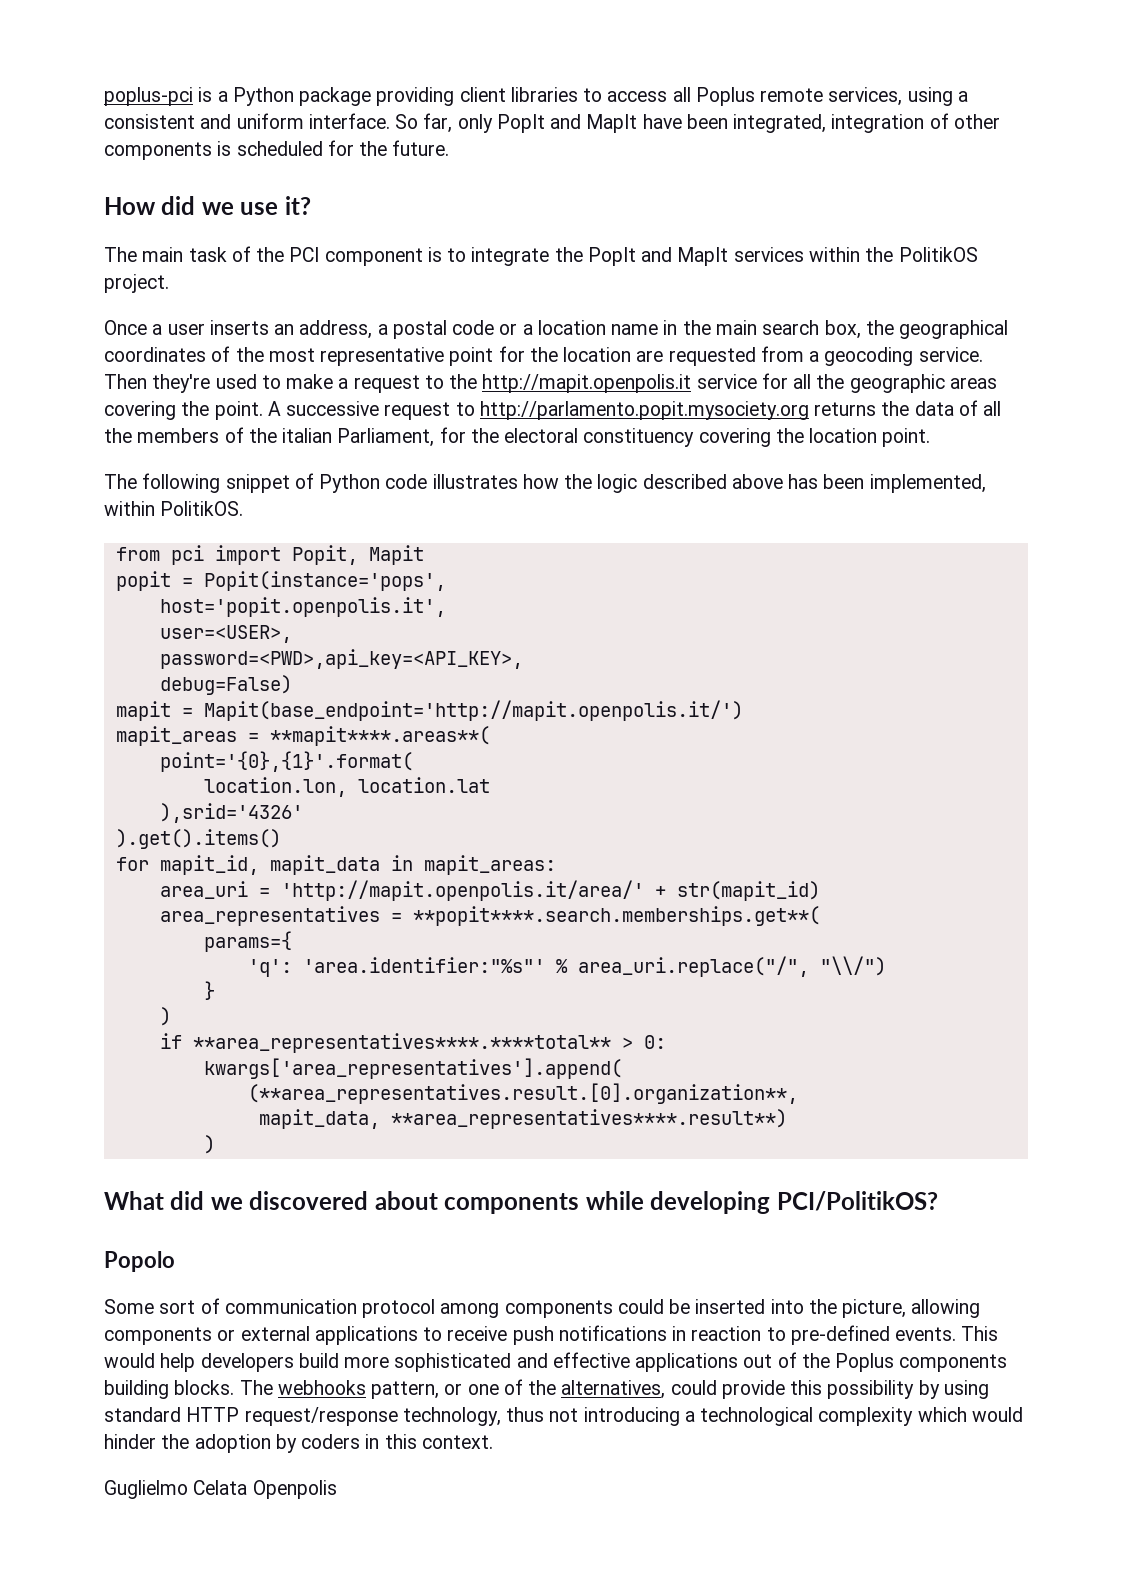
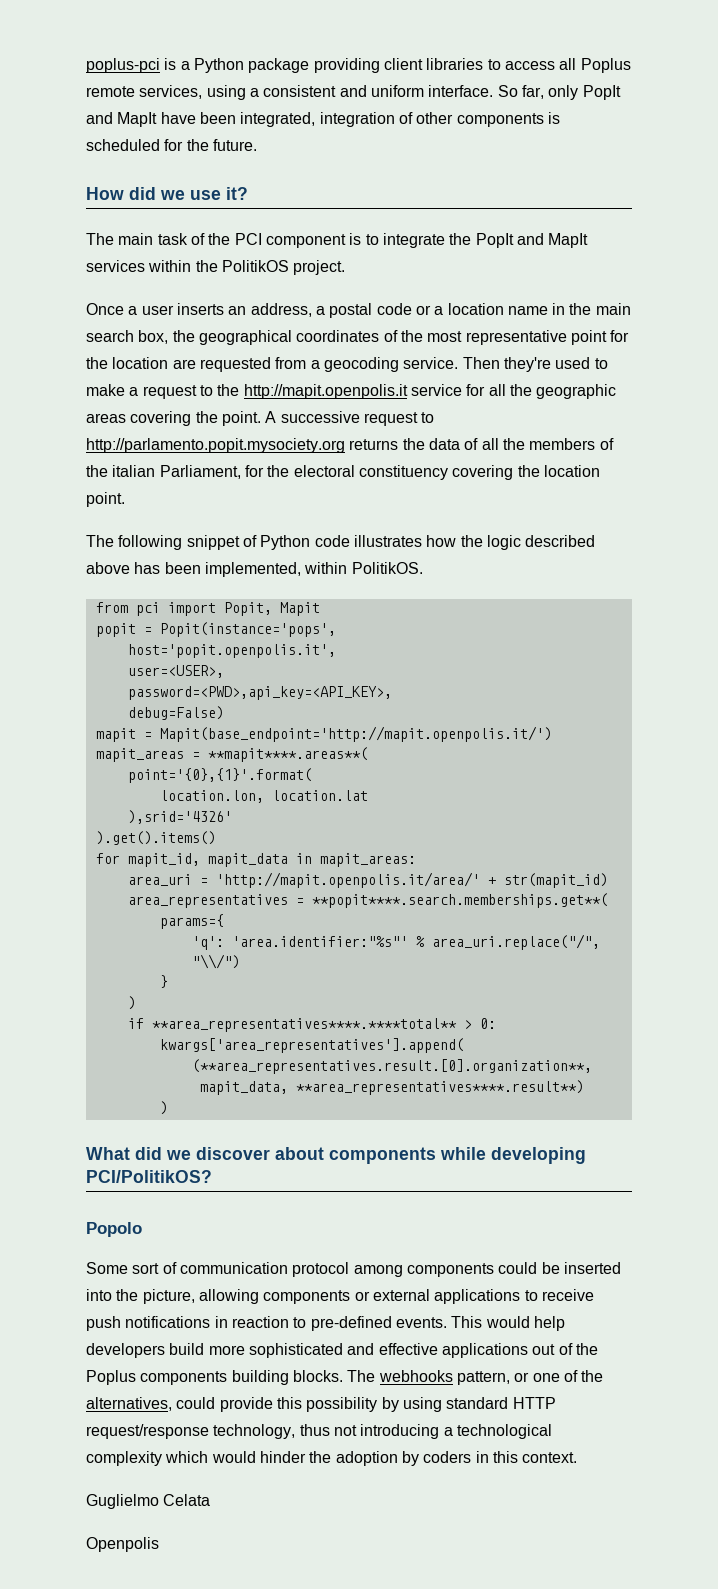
[249,1191,369,1210] discovered -> [196,1147,270,1160] discover
(248, 1487) none -> (211, 1500) //

